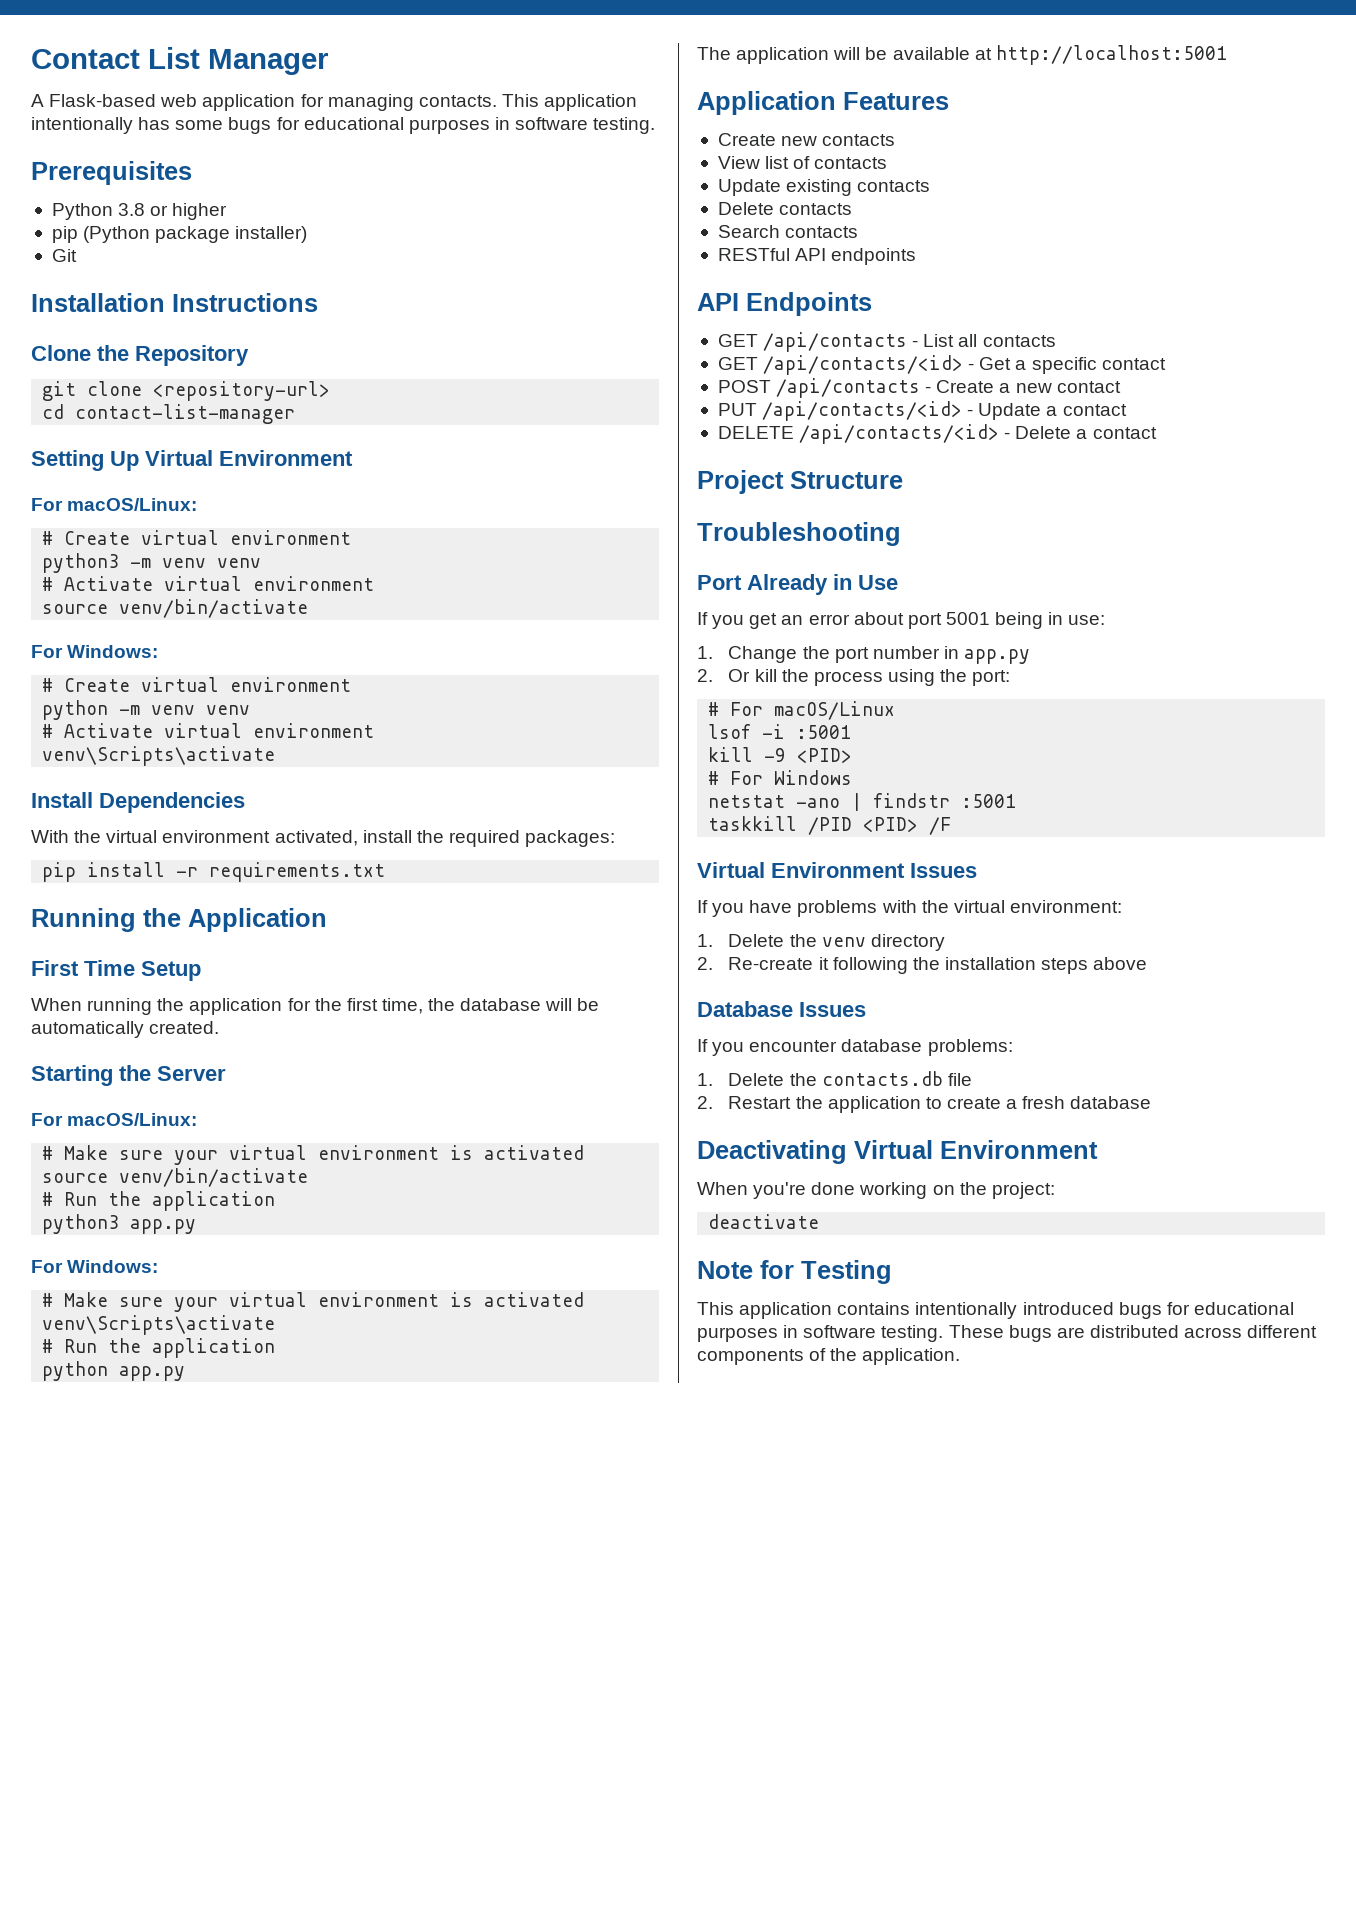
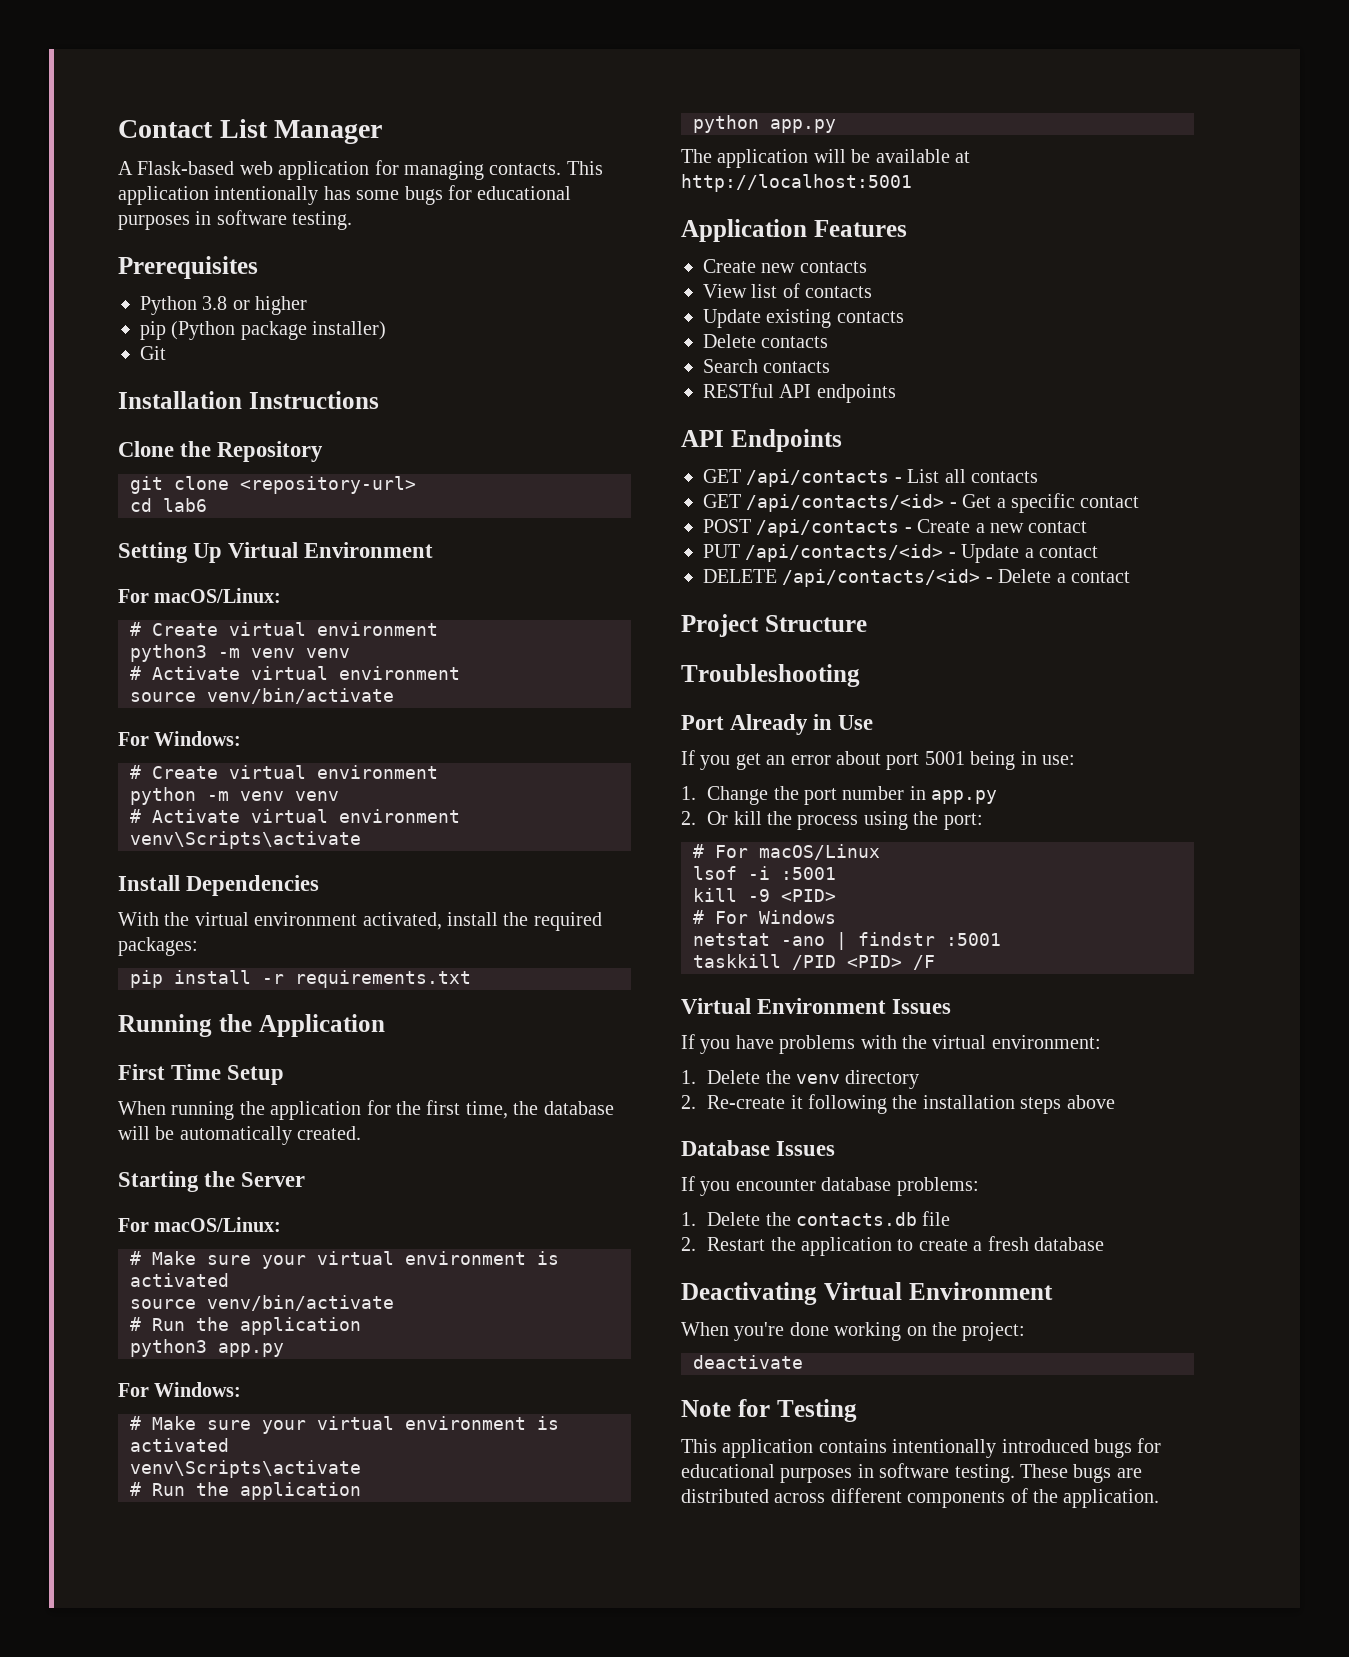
[75,404,296,424] contact-list-manager -> [163,498,207,512] lab6

